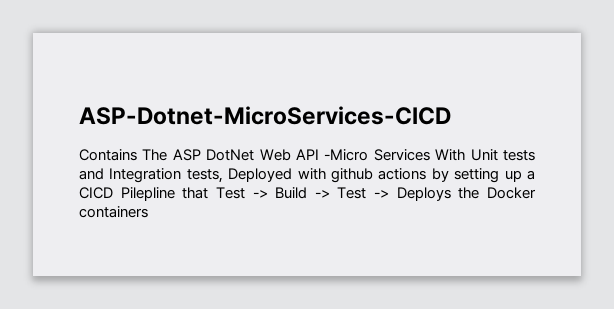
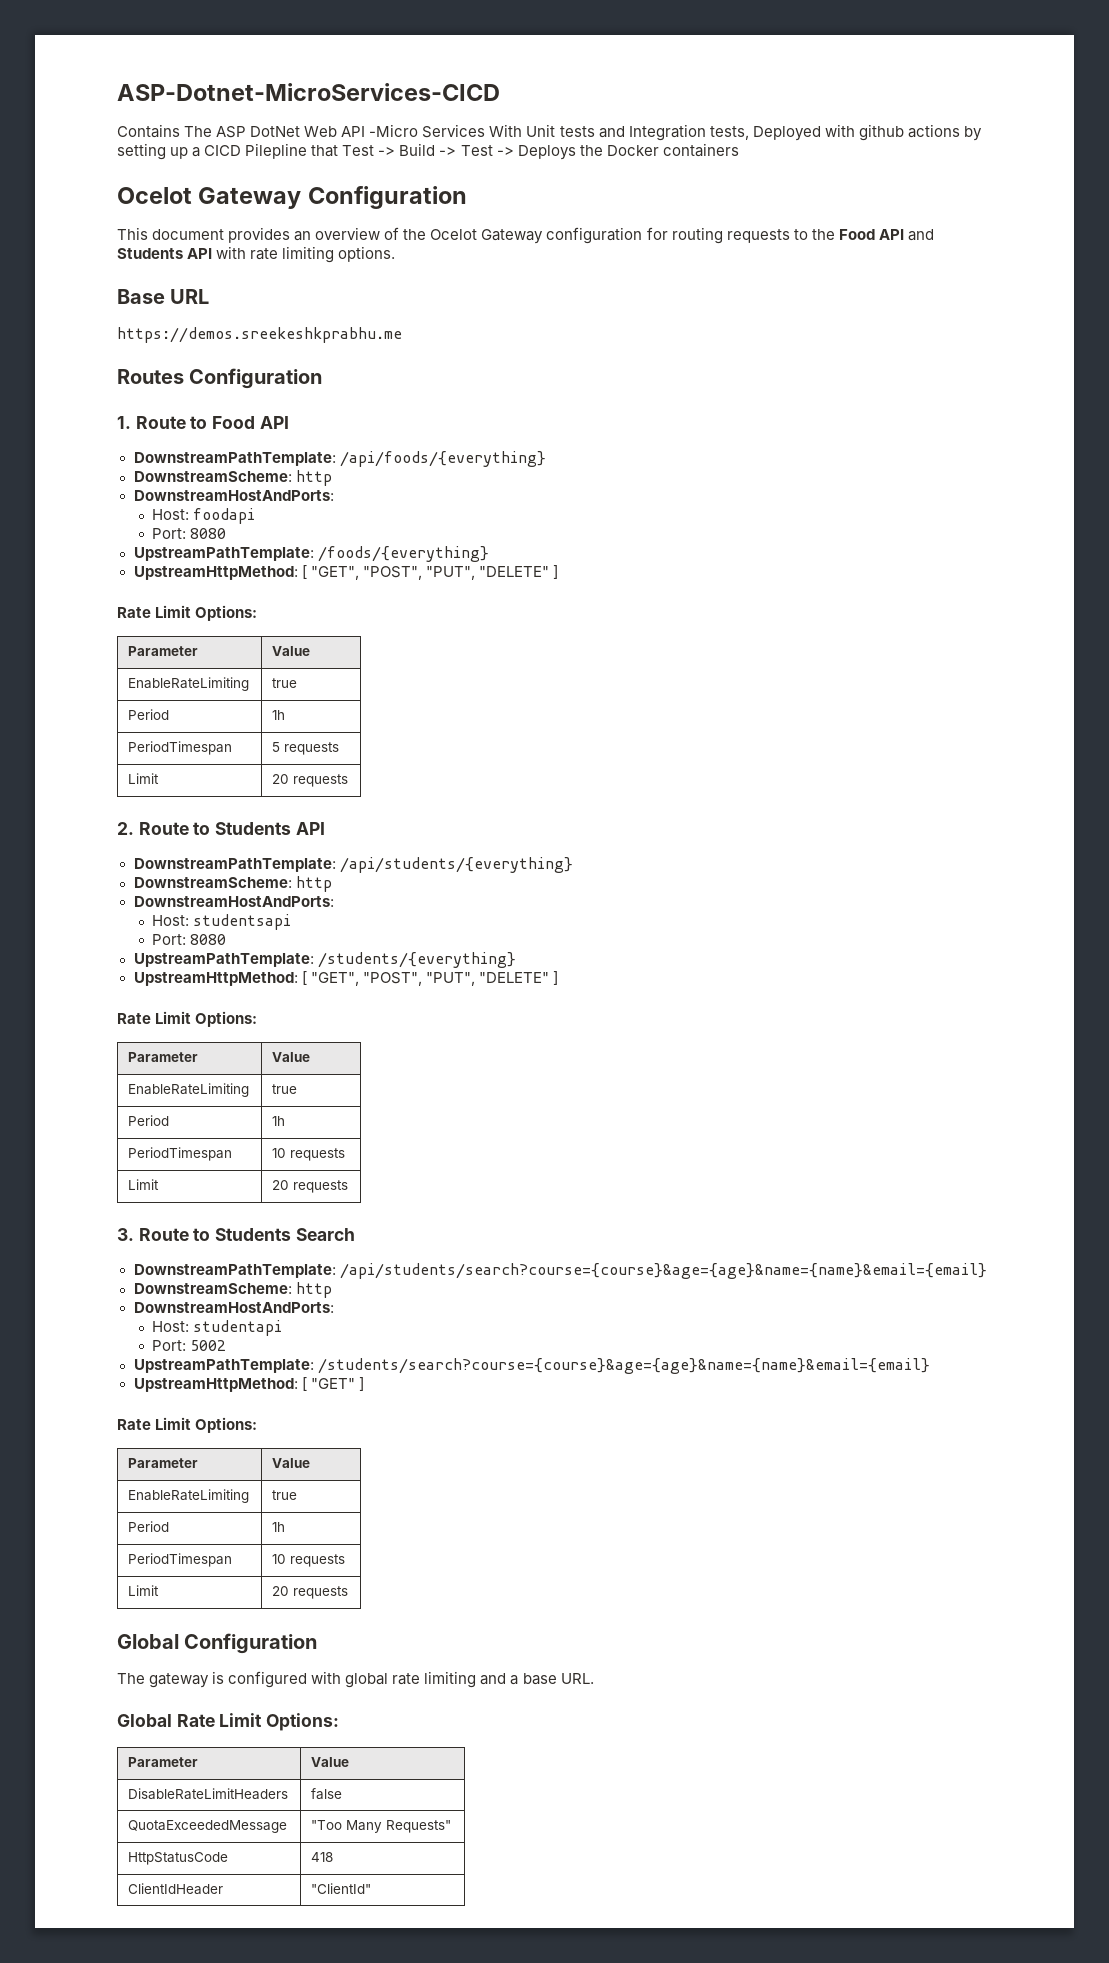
(148, 212) none -> [117,186,467,209] [117,227,934,244] [117,246,396,263] [117,289,210,304] [117,327,402,343] [117,368,323,389] [117,416,289,429] [133,451,546,467] [133,470,332,486] [133,490,334,501] [152,508,256,524] [152,528,227,539] [133,546,489,562] [133,565,558,580] [117,605,258,621] [128,646,199,656] [272,646,311,656] [128,677,250,691] [272,678,298,688] [128,709,170,720] [272,710,286,720] [128,741,233,755] [272,742,340,755] [128,773,160,784] [272,774,349,787] [117,822,325,835] [133,857,573,873] [133,876,332,892] [133,896,334,907] [152,914,292,930] [152,934,227,945] [133,952,516,968] [133,971,558,986] [117,1011,258,1027] [128,1052,199,1062] [272,1052,311,1062] [128,1083,250,1097] [272,1084,298,1094] [128,1115,170,1126] [272,1116,286,1126] [128,1147,233,1161] [272,1148,346,1161] [128,1179,160,1190] [272,1180,349,1193] [117,1228,355,1241] [133,1263,987,1279] [133,1282,332,1298] [133,1302,334,1313] [152,1320,283,1336] [152,1340,227,1351] [133,1358,930,1374] [133,1377,364,1392] [117,1417,258,1433] [128,1458,199,1468] [272,1458,311,1468] [128,1489,250,1503] [272,1490,298,1500] [128,1521,170,1532] [272,1522,286,1532] [128,1553,233,1567] [272,1554,346,1567] [128,1585,160,1596] [272,1586,349,1599] [117,1633,318,1654] [117,1671,594,1688] [117,1713,340,1731] [128,1757,199,1767] [311,1757,350,1767] [128,1788,289,1800] [311,1788,343,1800] [128,1820,288,1833] [311,1820,452,1833] [128,1852,229,1865] [311,1852,334,1862] [128,1883,224,1895] [311,1883,372,1894] // Ocelot Gateway Configuration // This document provides an overview of the Ocelot Gateway configuration for routing requests to the Food API and Students API with rate limiting options. // Base URL // https://demos.sreekeshkprabhu.me // Routes Configuration // 1. Route to Food API // DownstreamPathTemplate: /api/foods/{everything} // DownstreamScheme: http // DownstreamHostAndPorts: // Host: foodapi // Port: 8080 // UpstreamPathTemplate: /foods/{everything} // UpstreamHttpMethod: [ "GET", "POST", "PUT", "DELETE" ] // Rate Limit Options: // Parameter | Value // EnableRateLimiting | true // Period | 1h // PeriodTimespan | 5 requests // Limit | 20 requests // 2. Route to Students API // DownstreamPathTemplate: /api/students/{everything} // DownstreamScheme: http // DownstreamHostAndPorts: // Host: studentsapi // Port: 8080 // UpstreamPathTemplate: /students/{everything} // UpstreamHttpMethod: [ "GET", "POST", "PUT", "DELETE" ] // Rate Limit Options: // Parameter | Value // EnableRateLimiting | true // Period | 1h // PeriodTimespan | 10 requests // Limit | 20 requests // 3. Route to Students Search // DownstreamPathTemplate: /api/students/search?course={course}&age={age}&name={name}&email={email} // DownstreamScheme: http // DownstreamHostAndPorts: // Host: studentapi // Port: 5002 // UpstreamPathTemplate: /students/search?course={course}&age={age}&name={name}&email={email} // UpstreamHttpMethod: [ "GET" ] // Rate Limit Options: // Parameter | Value // EnableRateLimiting | true // Period | 1h // PeriodTimespan | 10 requests // Limit | 20 requests // Global Configuration // The gateway is configured with global rate limiting and a base URL. // Global Rate Limit Options: // Parameter | Value // DisableRateLimitHeaders | false // QuotaExceededMessage | "Too Many Requests" // HttpStatusCode | 418 // ClientIdHeader | "ClientId"

